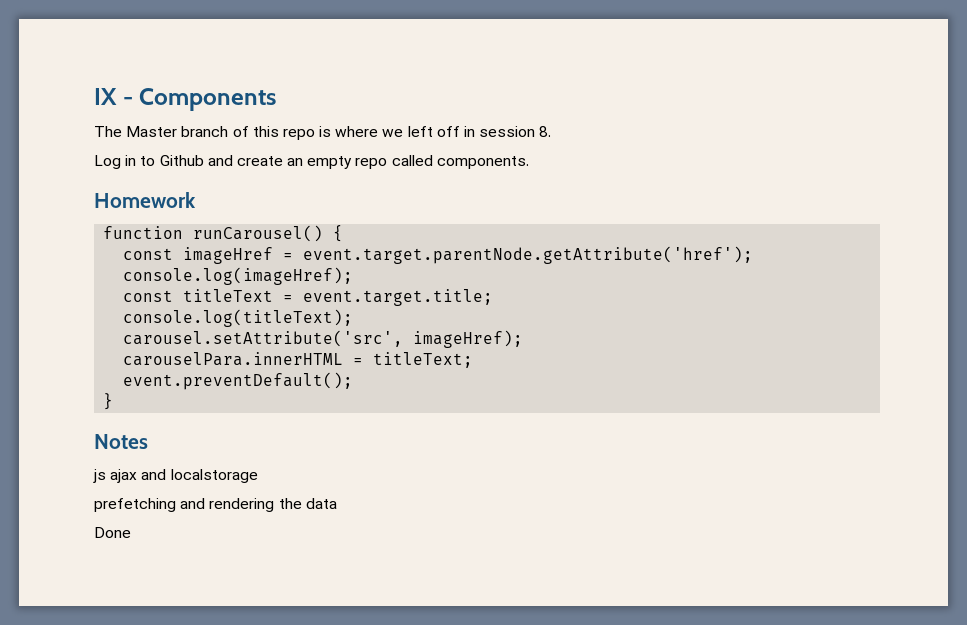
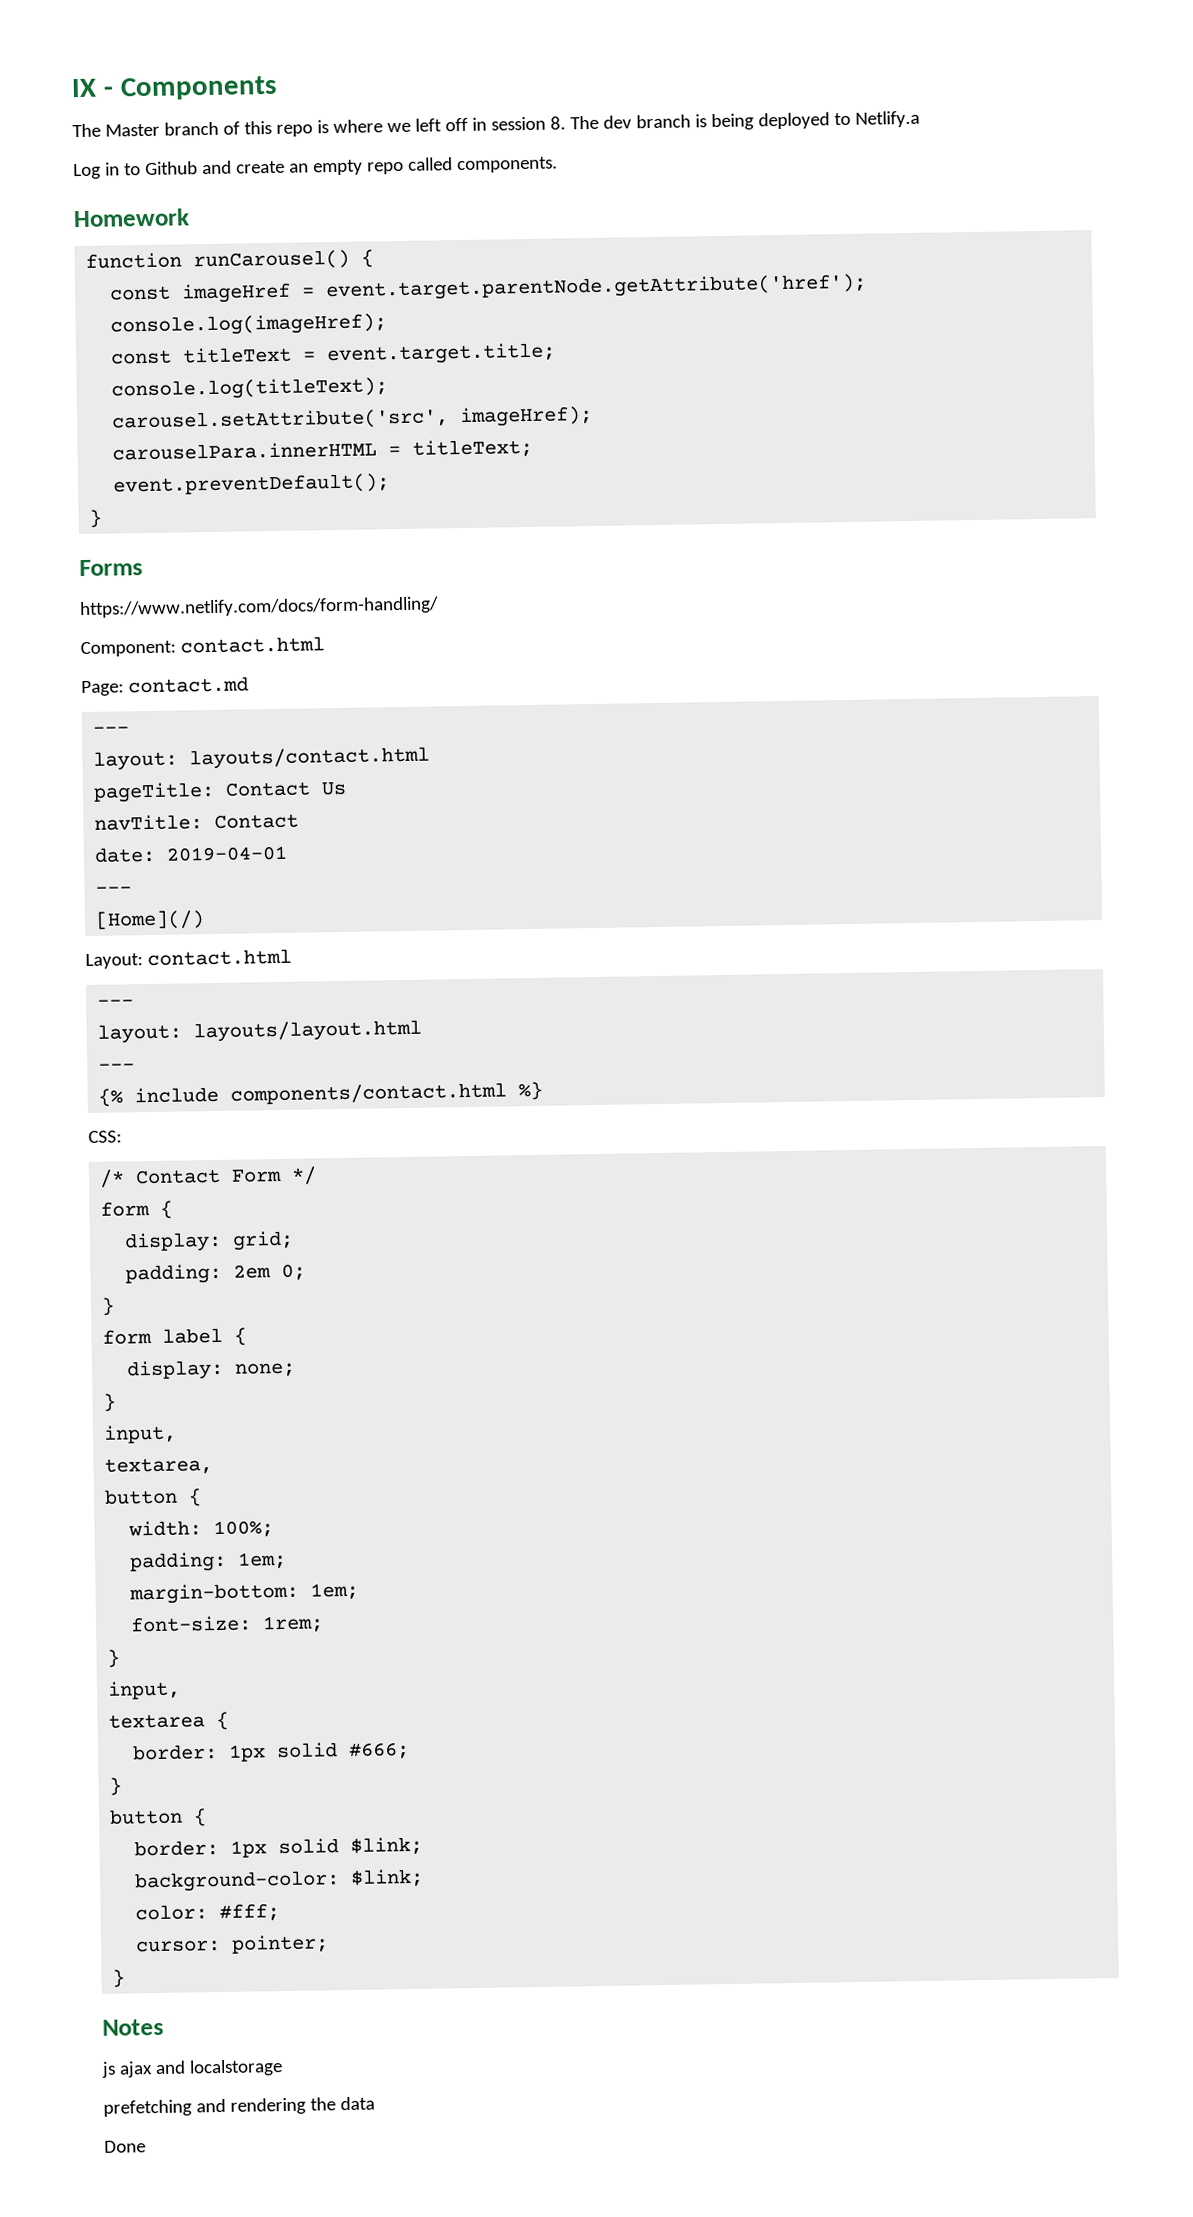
(552, 131) none -> [569,110,920,131] The dev branch is being deployed to Netlify.a
(114, 401) none -> [79,559,143,577] [79,596,439,619] [80,636,325,658] [81,676,249,697] [92,726,131,734] [93,746,431,771] [93,781,348,803] [94,813,300,831] [94,845,289,863] [95,886,133,894] [95,910,206,930] [85,948,292,970] [97,999,135,1007] [97,1019,423,1044] [98,1063,136,1071] [98,1081,544,1107] [88,1130,122,1143] [99,1166,318,1188] [100,1200,174,1219] [124,1230,295,1253] [125,1263,307,1285] [101,1297,116,1316] [102,1327,248,1346] [126,1359,297,1381] [103,1393,117,1412] [103,1424,178,1444] [104,1457,214,1475] [104,1488,203,1507] [128,1520,275,1538] [129,1551,288,1573] [129,1582,360,1605] [130,1615,325,1633] [107,1649,121,1668] [107,1680,182,1700] [108,1711,230,1731] [132,1742,411,1762] [109,1777,123,1796] [109,1808,208,1827] [134,1836,424,1858] [134,1868,425,1893] [135,1903,281,1922] [136,1934,330,1954] [112,1969,126,1988] // Forms // https://www.netlify.com/docs/form-handling/ // Component: contact.html // Page: contact.md // --- // layout: layouts/contact.html // pageTitle: Contact Us // navTitle: Contact // date: 2019-04-01 // --- // [Home](/) // Layout: contact.html // --- // layout: layouts/layout.html // --- // {% include components/contact.html %} // CSS: // /* Contact Form */ // form { // display: grid; // padding: 2em 0; // } // form label { // display: none; // } // input, // textarea, // button { // width: 100%; // padding: 1em; // margin-bottom: 1em; // font-size: 1rem; // } // input, // textarea { // border: 1px solid #666; // } // button { // border: 1px solid $link; // background-color: $link; // color: #fff; // cursor: pointer; // }

